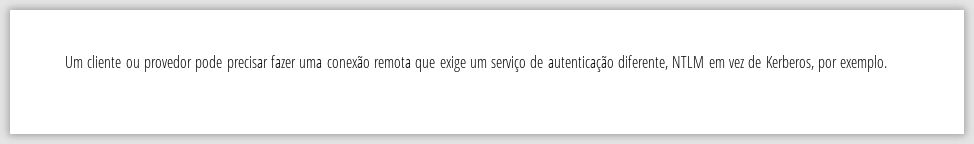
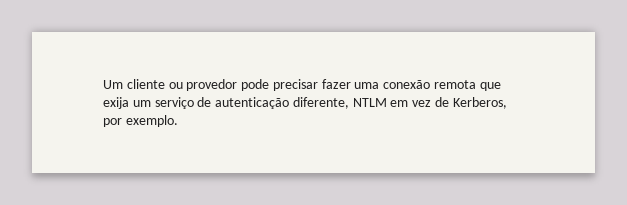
[439,56,466,72] exige -> [103,97,129,109] exija

